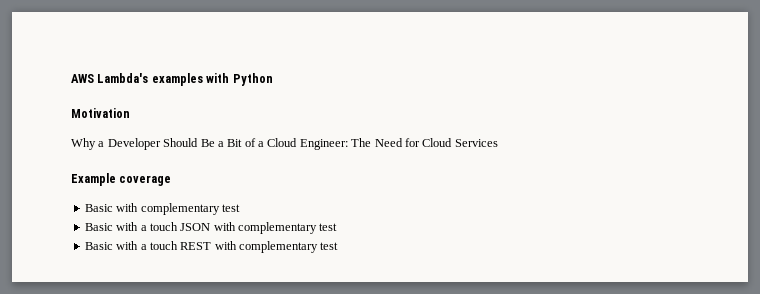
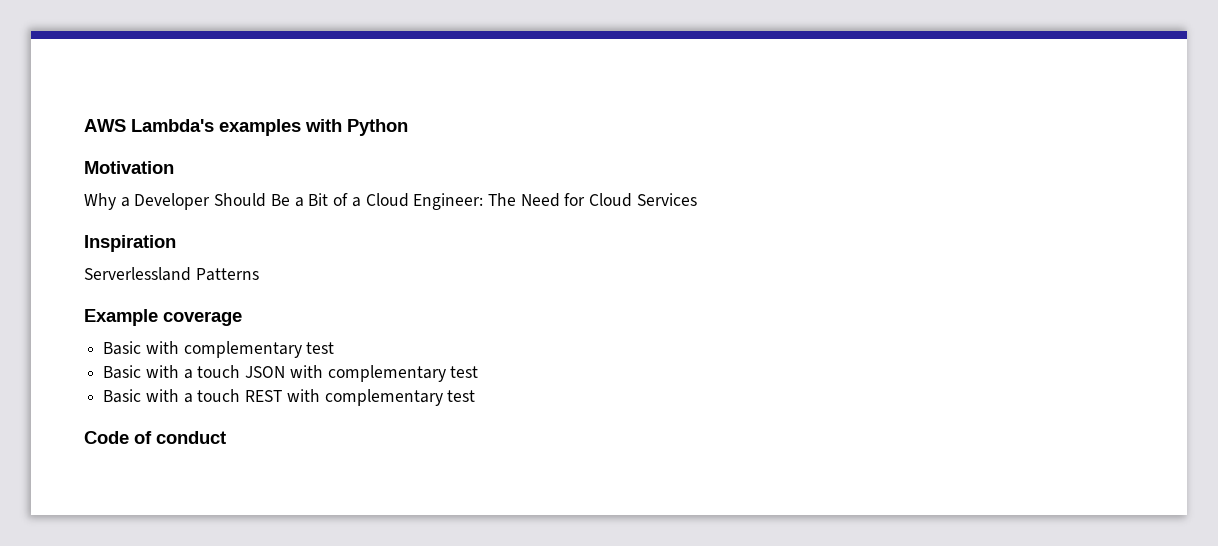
(498, 143) none -> [84,235,176,252] [84,267,259,281] // Inspiration // Serverlessland Patterns
(339, 246) none -> [84,431,226,444] // Code of conduct

